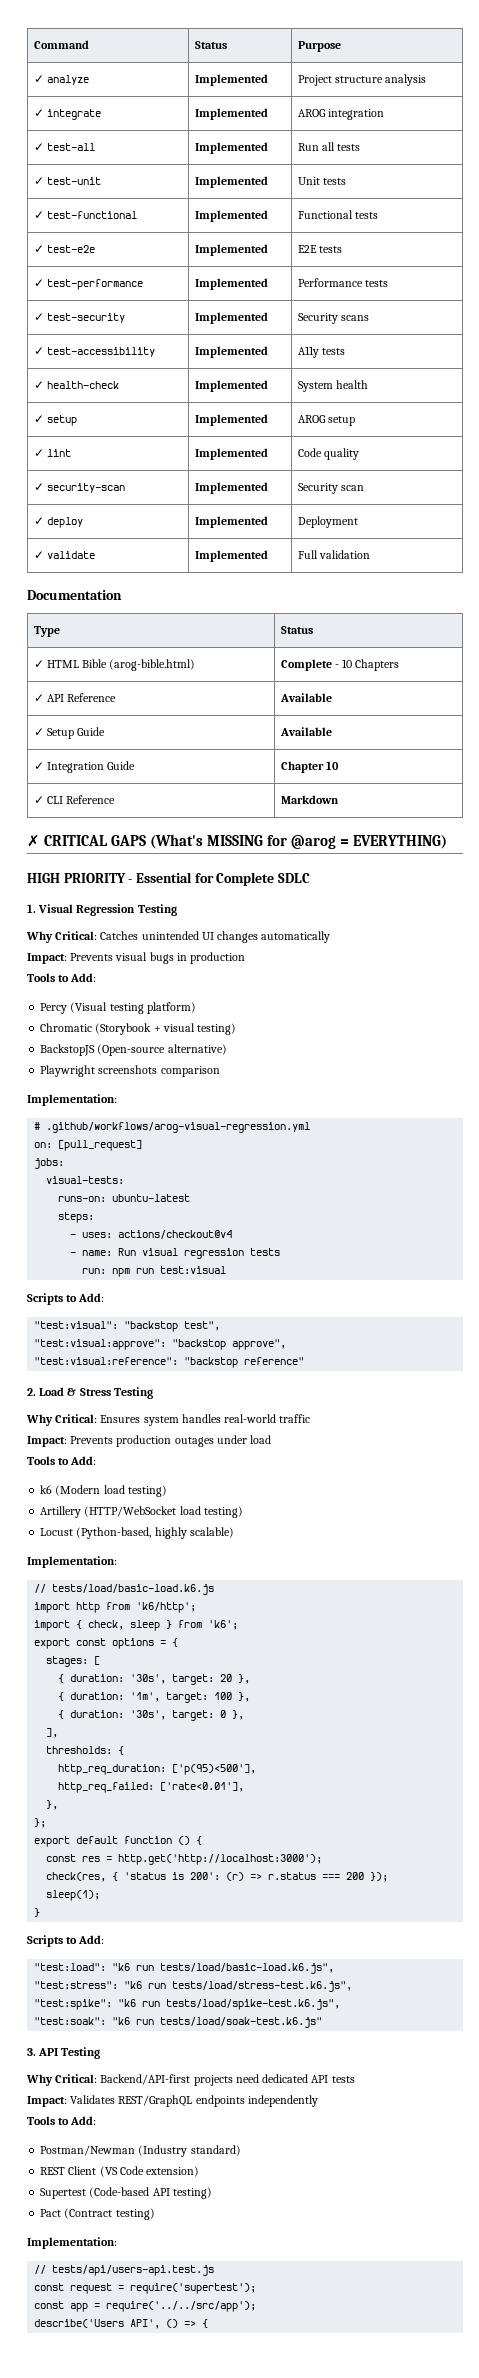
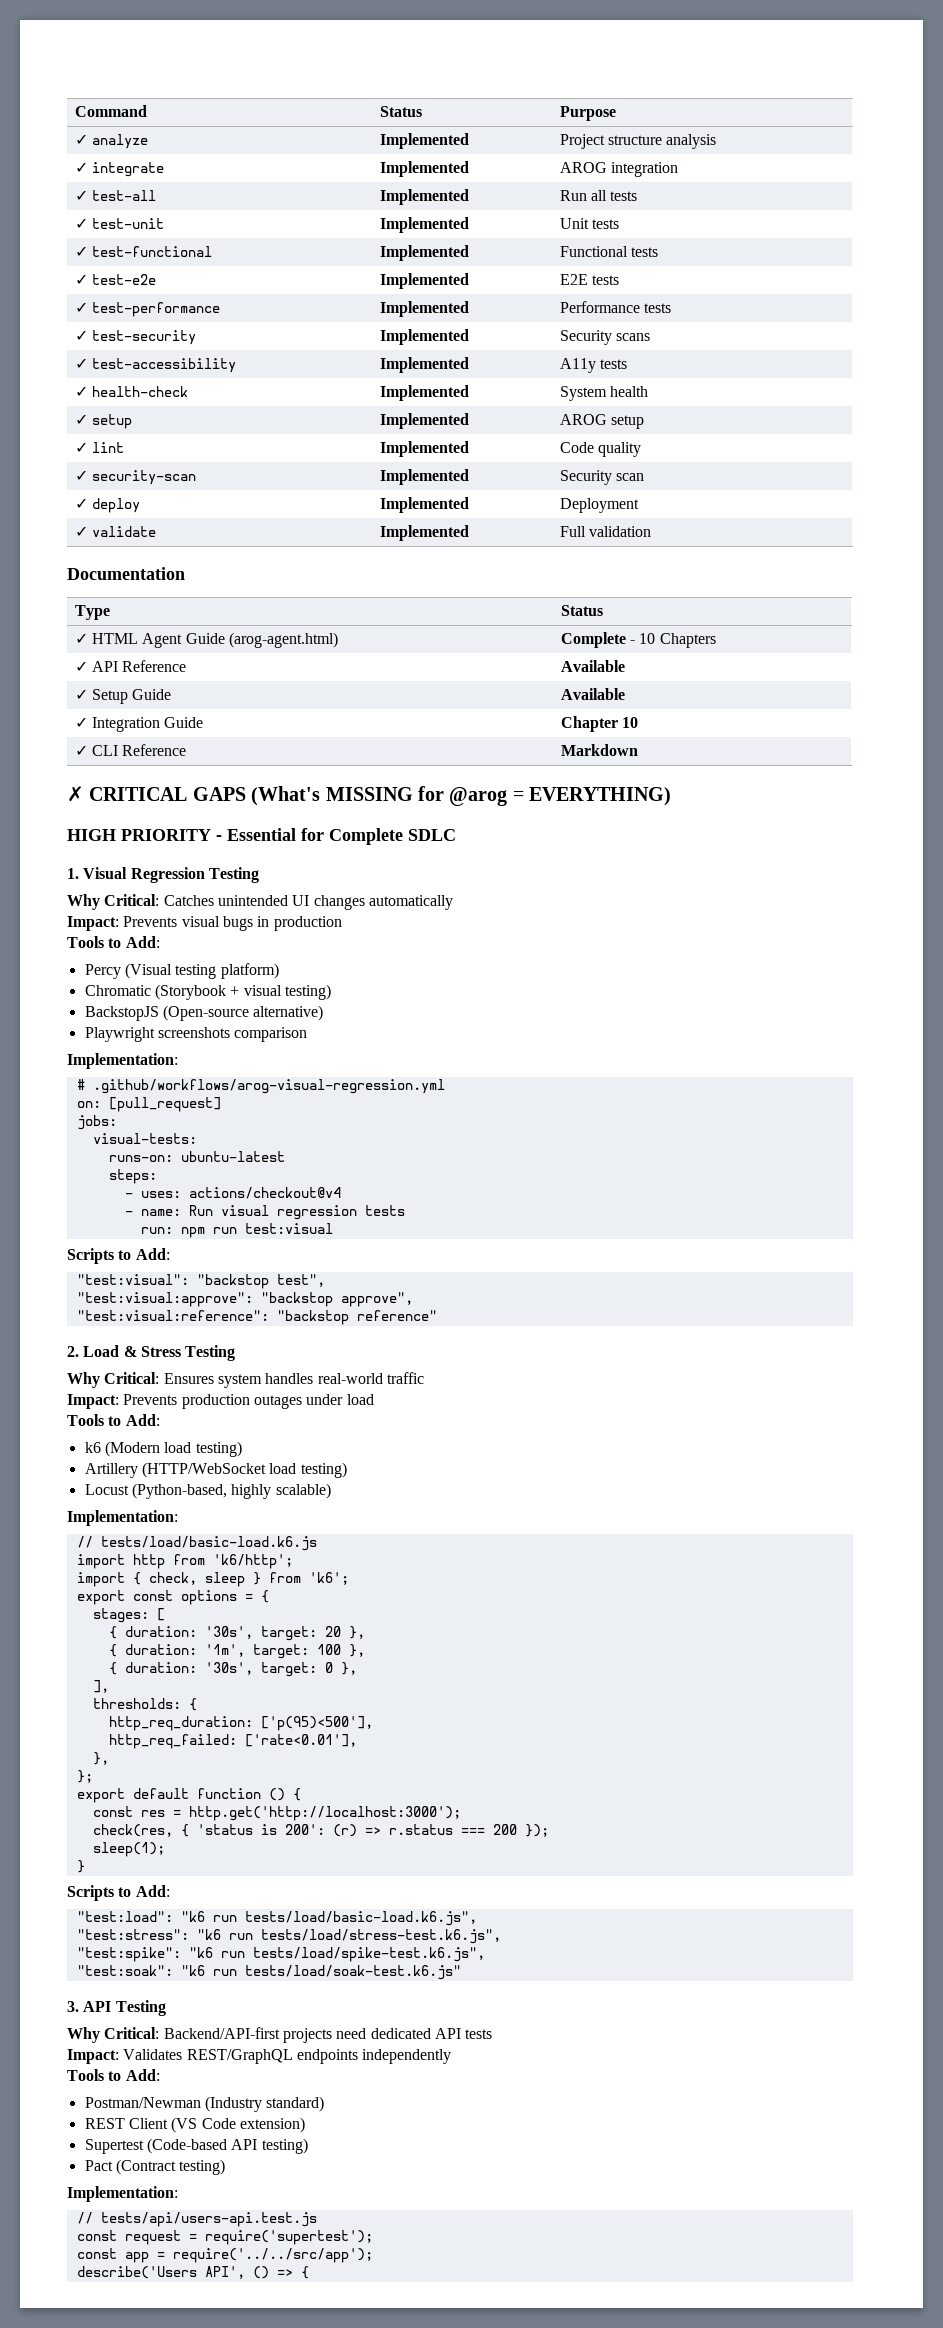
[82,659,196,671] Bible (arog-bible.html) -> [142,632,338,648] Agent Guide (arog-agent.html)

